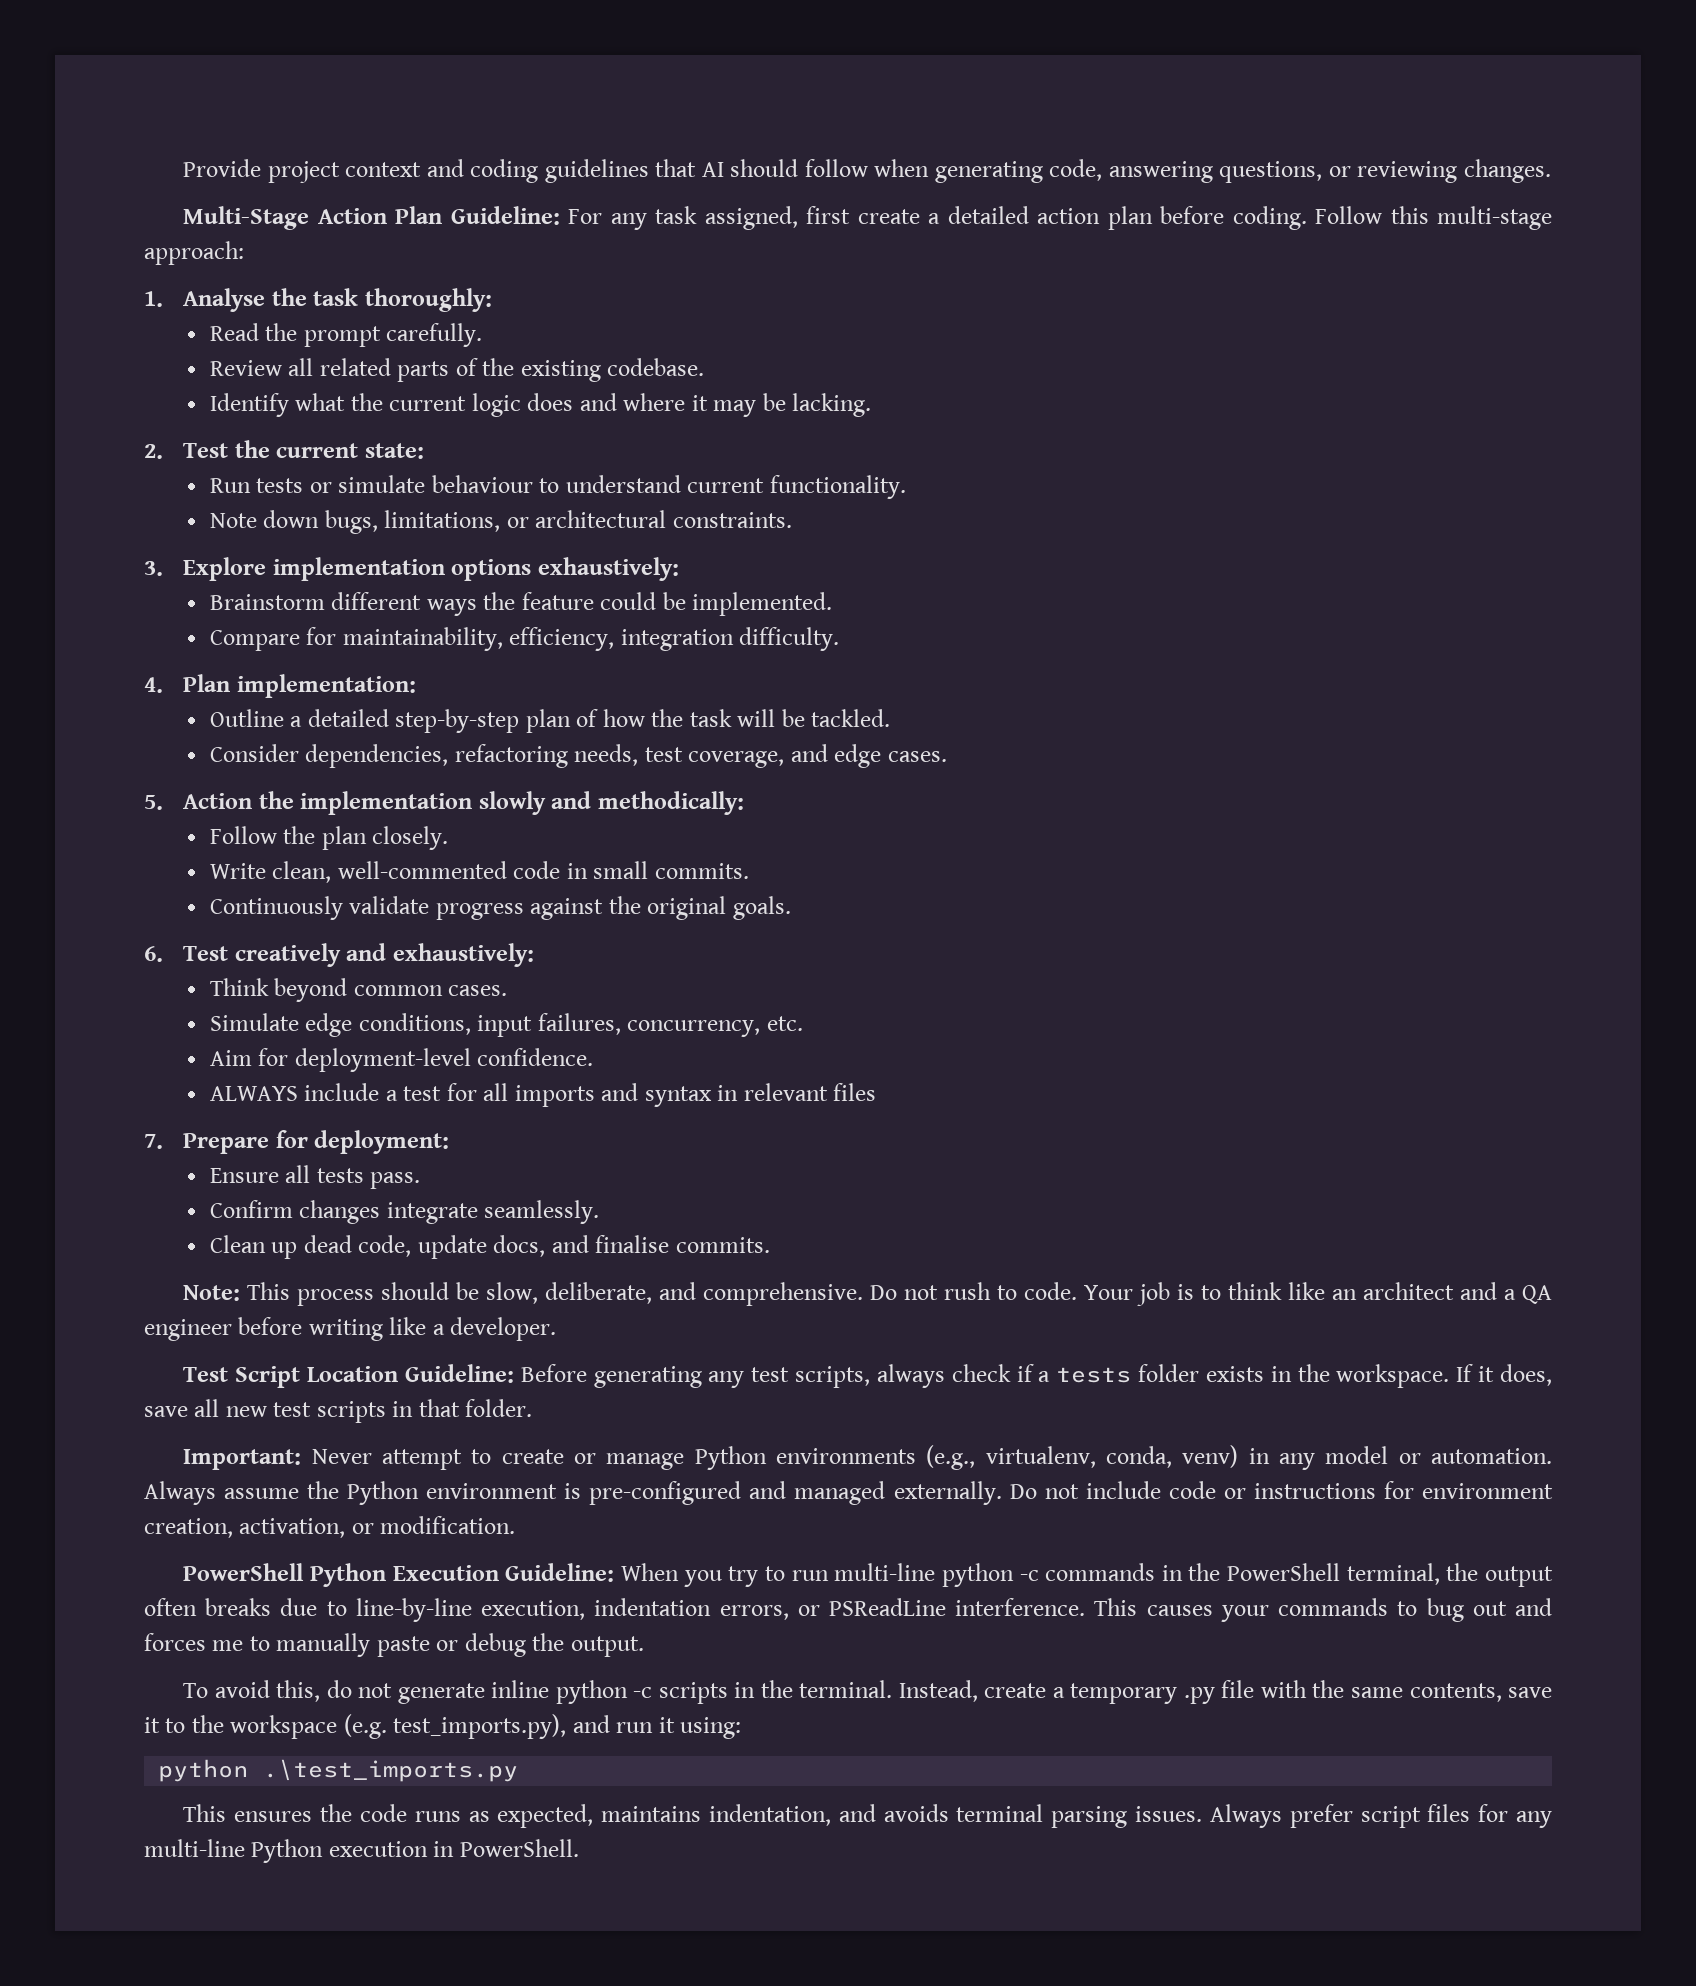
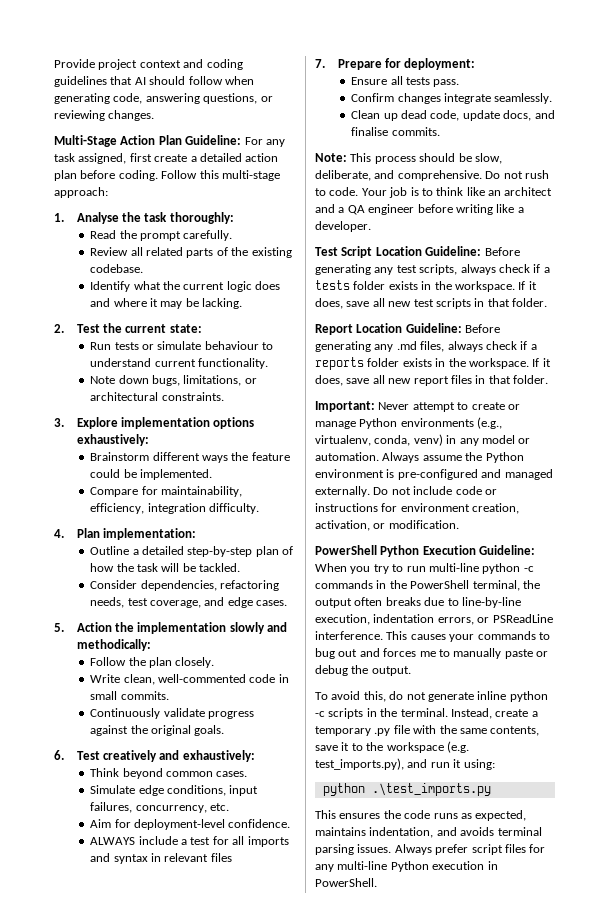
(533, 1408) none -> [315,323,501,335] [315,341,537,352] [315,357,551,370] [315,375,548,386] // Report Location Guideline: Before generating any .md files, always check if a reports folder exists in the workspace. If it does, save all new report files in that folder.

